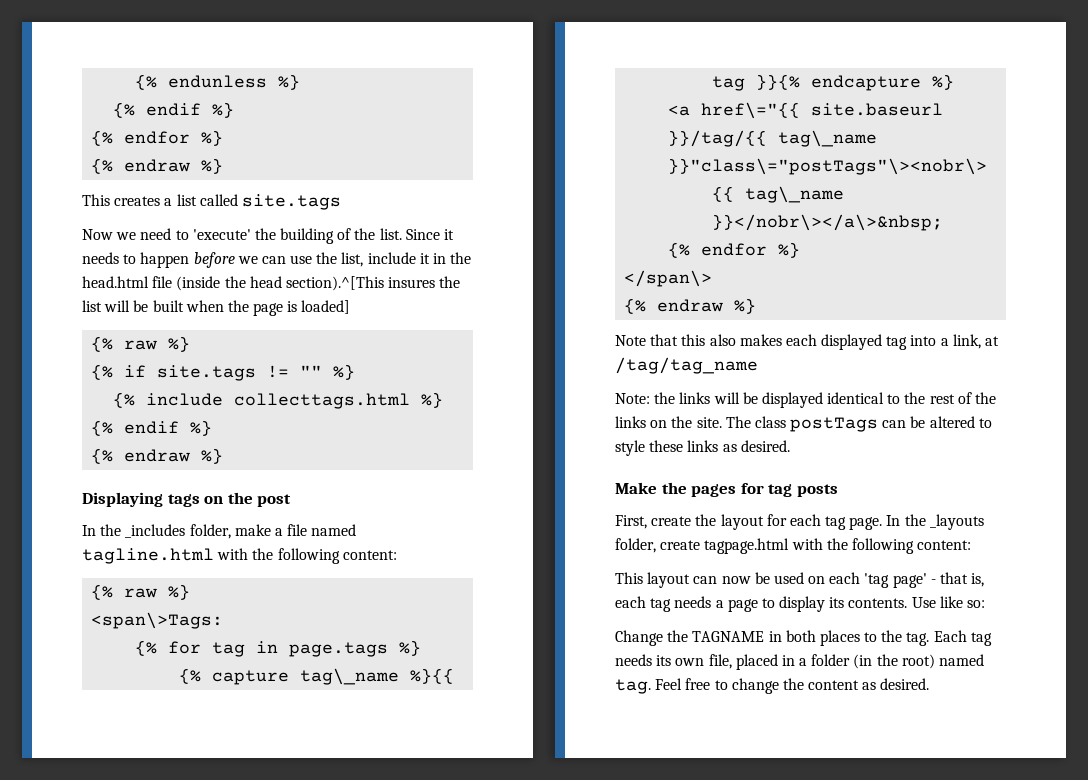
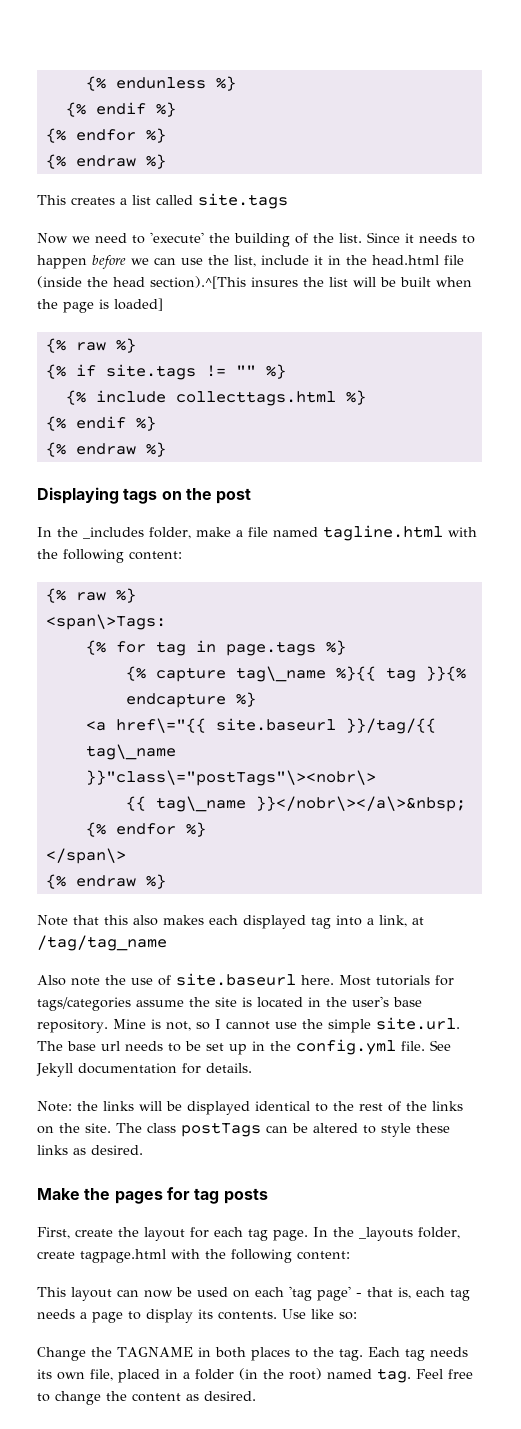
(758, 365) none -> [37,973,454,986] [37,996,422,1011] [37,1017,460,1033] [37,1039,451,1055] [36,1063,252,1077] // Also note the use of site.baseurl here. Most tutorials for tags/categories assume the site is located in the user's base repository. Mine is not, so I cannot use the simple site.url. The base url needs to be set up in the config.yml file. See Jekyll documentation for details.

